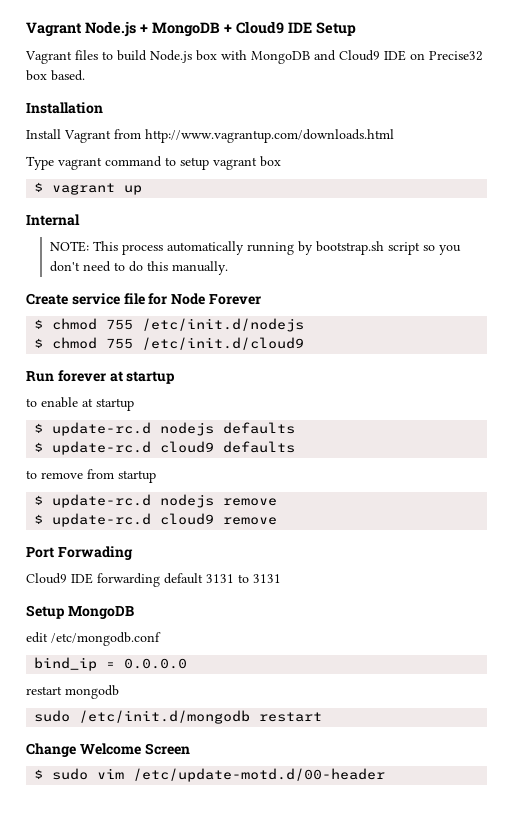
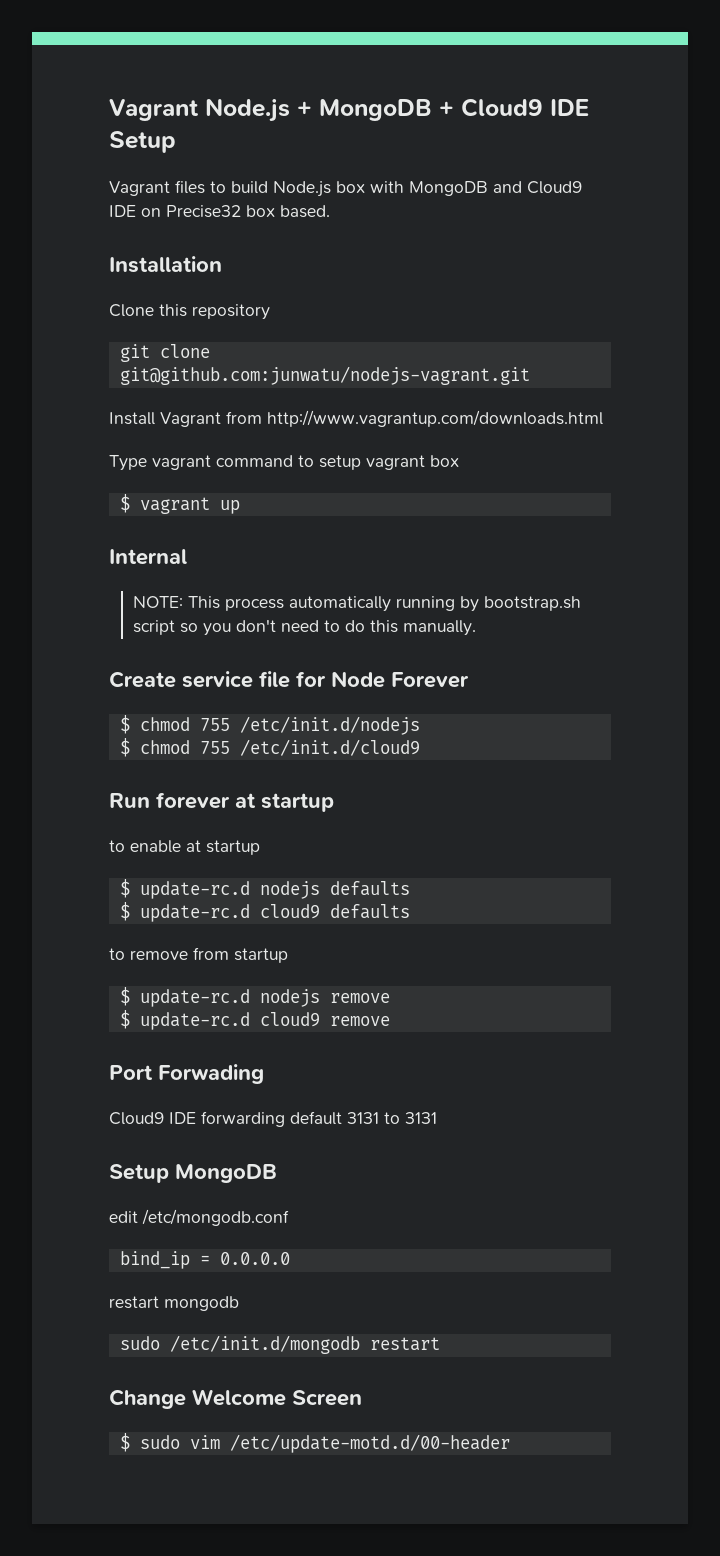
(103, 108) none -> [109,304,270,320] [119,344,210,362] [119,366,530,385] // Clone this repository // git clone git@github.com:junwatu/nodejs-vagrant.git

